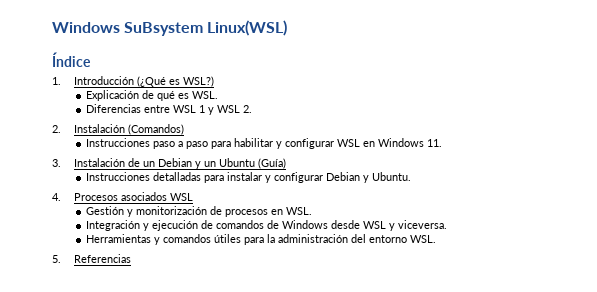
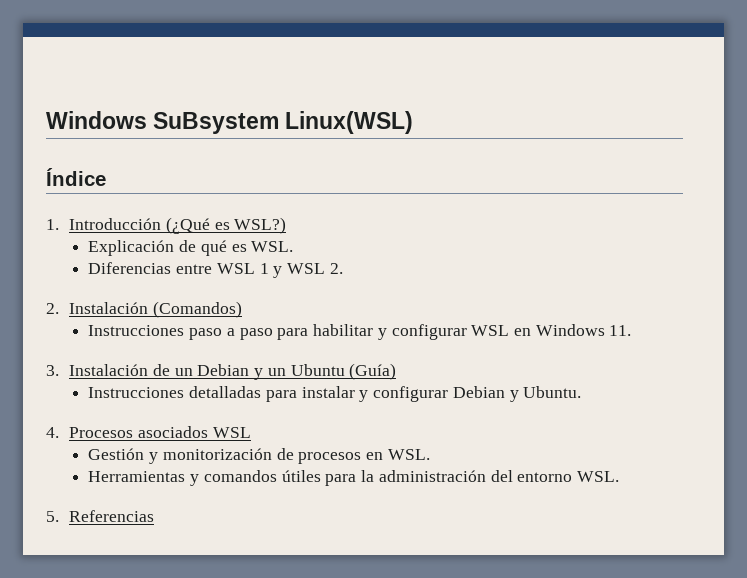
[85,220,447,231] // Integración y ejecución de comandos de Windows desde WSL y viceversa. -> (430, 454) none

